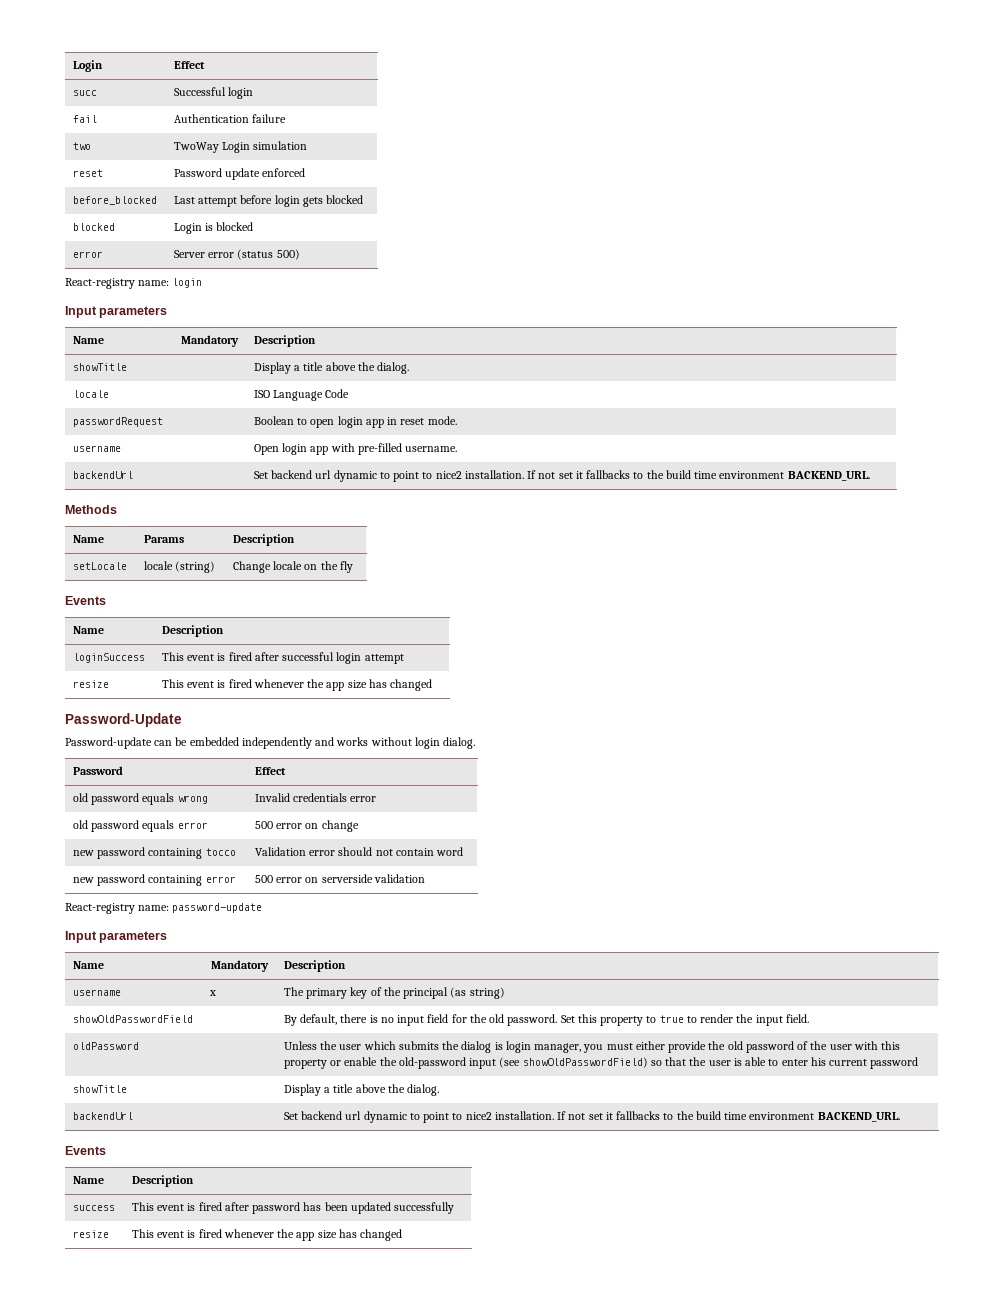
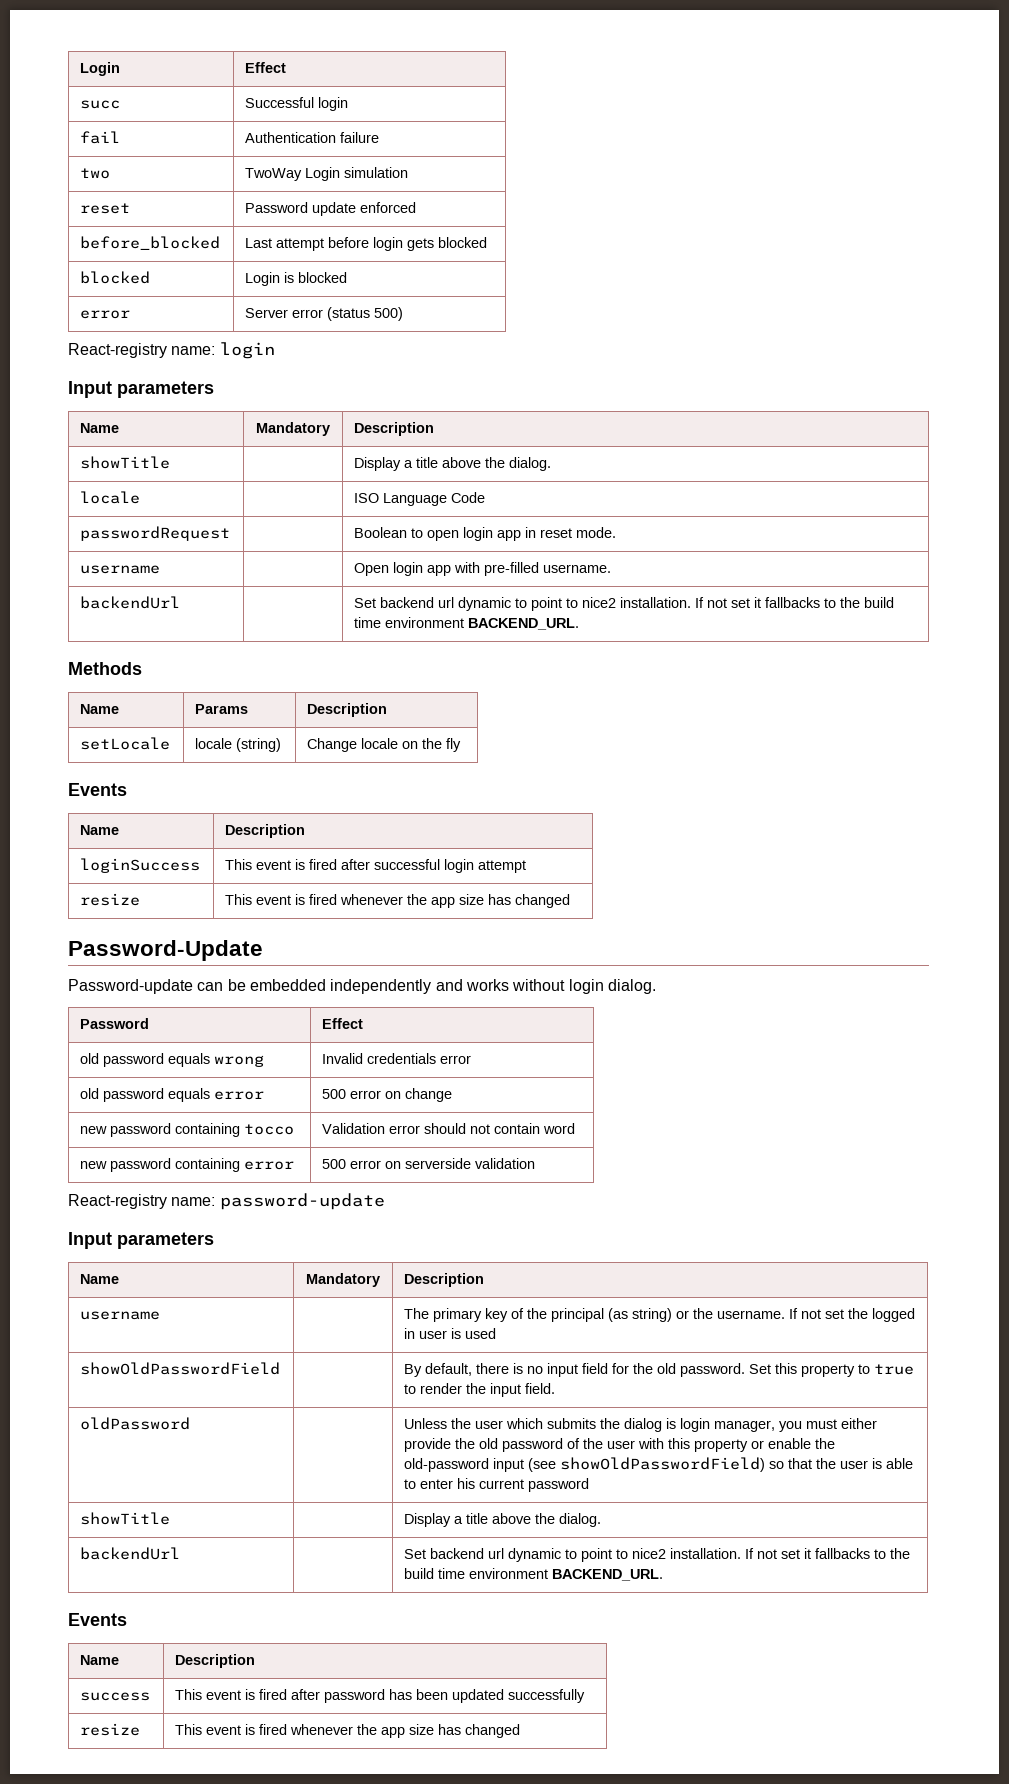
[209,990,217,996] x -> (161, 1315) none
(505, 993) none -> [676,1308,916,1322] [404,1328,497,1339] or the username. If not set the logged in user is used

